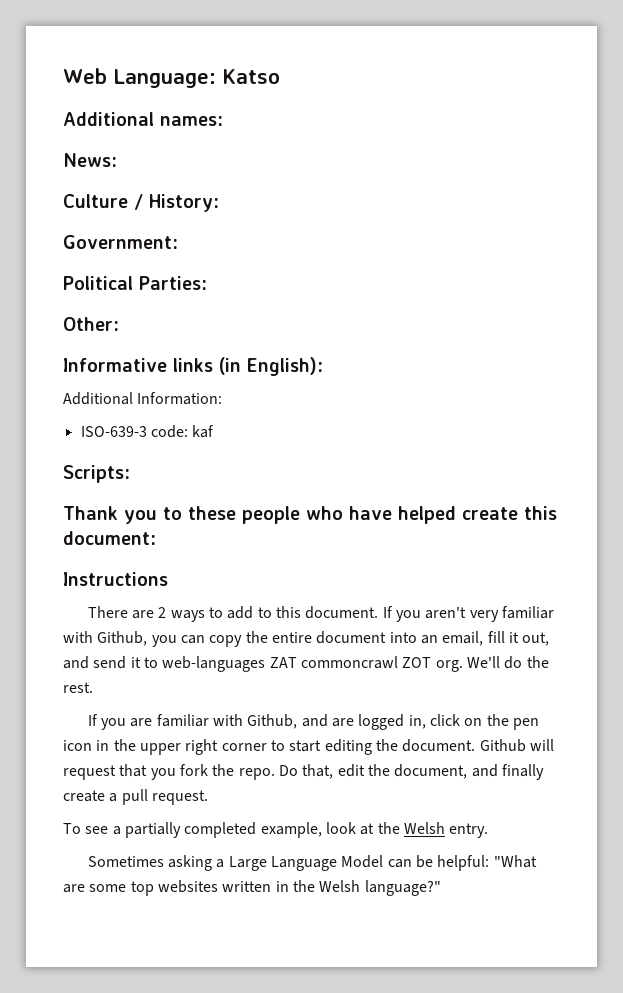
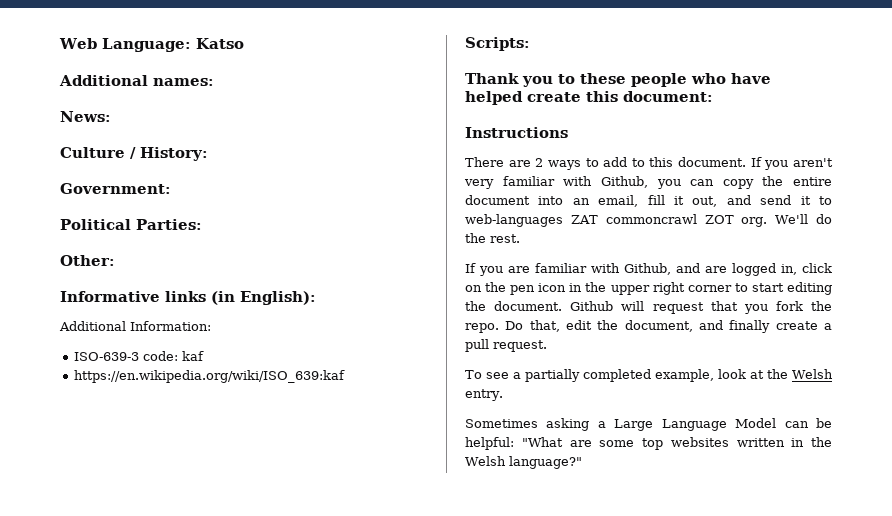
(215, 431) none -> [74,370,346,383] // https://en.wikipedia.org/wiki/ISO_639:kaf

